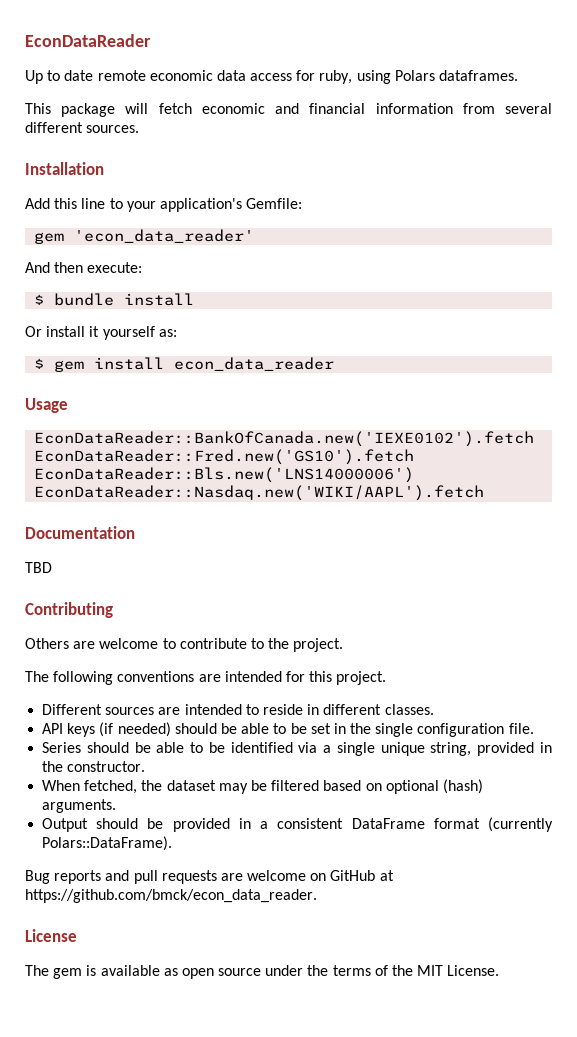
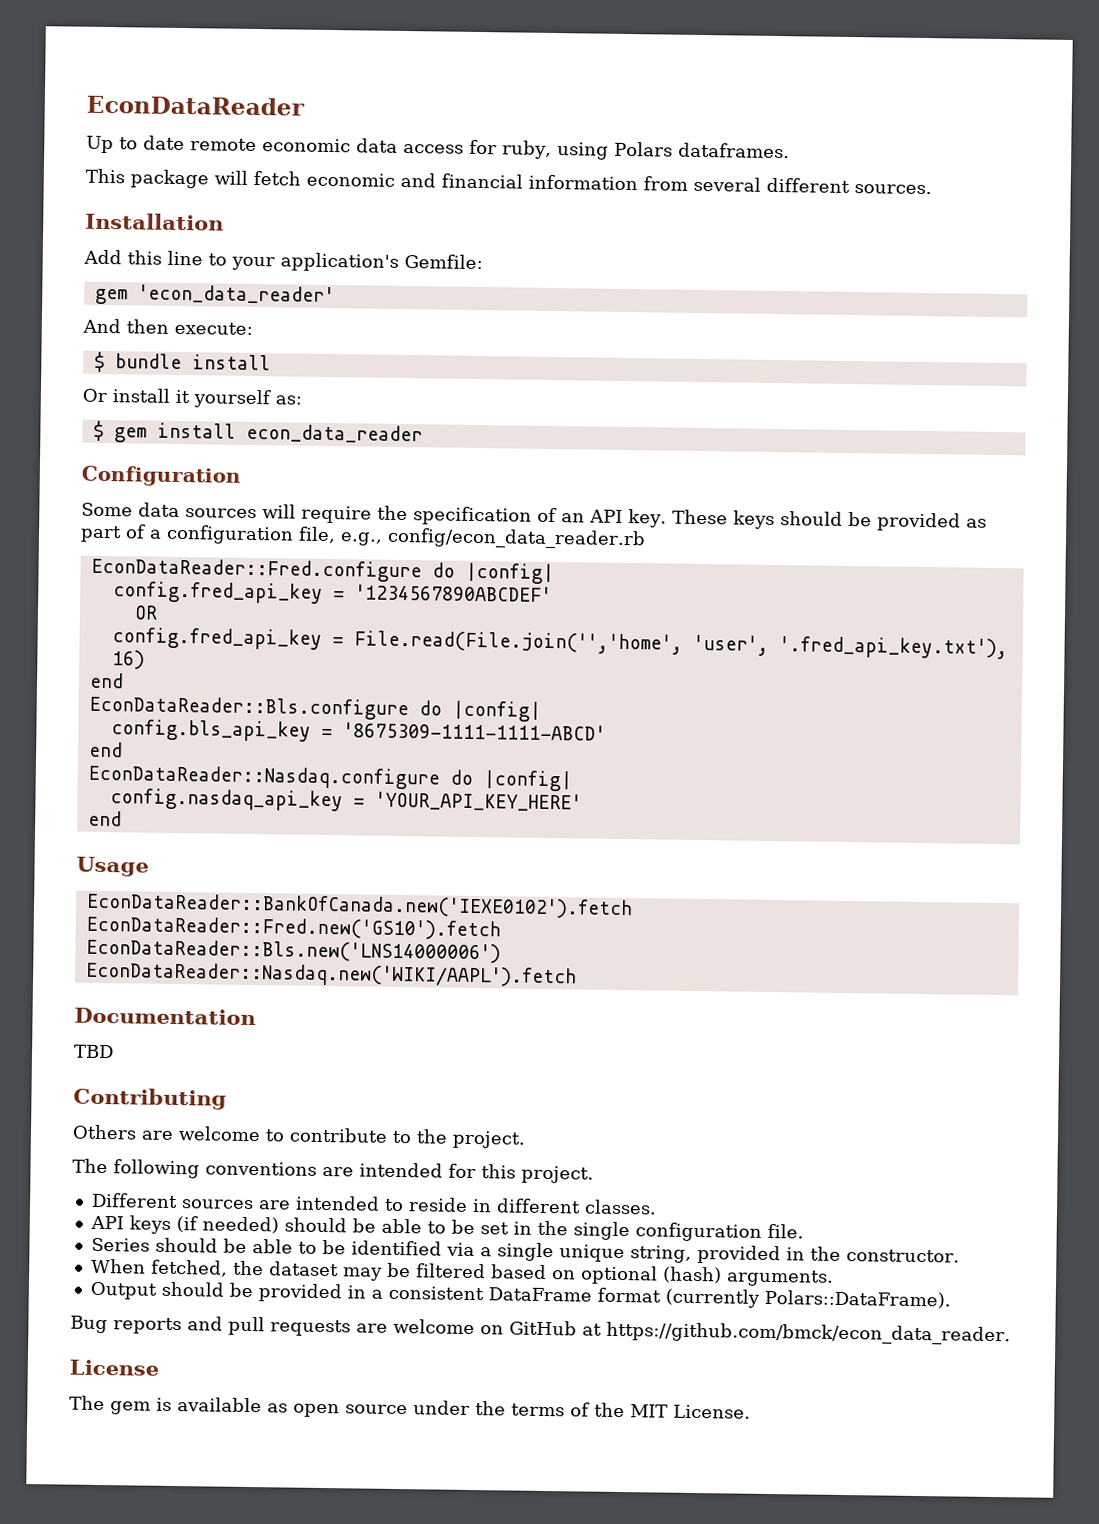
(335, 364) none -> [81,465,241,487] [81,502,987,532] [80,524,646,550] [90,557,554,585] [112,581,552,604] [133,605,158,620] [111,627,1008,660] [111,650,145,670] [88,672,124,689] [88,695,541,722] [110,719,606,742] [88,741,123,758] [87,764,572,792] [109,788,582,812] [87,810,122,827] // Configuration // Some data sources will require the specification of an API key. These keys should be provided as part of a configuration file, e.g., config/econ_data_reader.rb // EconDataReader::Fred.configure do |config| // config.fred_api_key = '1234567890ABCDEF' // OR // config.fred_api_key = File.read(File.join('','home', 'user', '.fred_api_key.txt'), 16) // end // EconDataReader::Bls.configure do |config| // config.bls_api_key = '8675309-1111-1111-ABCD' // end // EconDataReader::Nasdaq.configure do |config| // config.nasdaq_api_key = 'YOUR_API_KEY_HERE' // end

